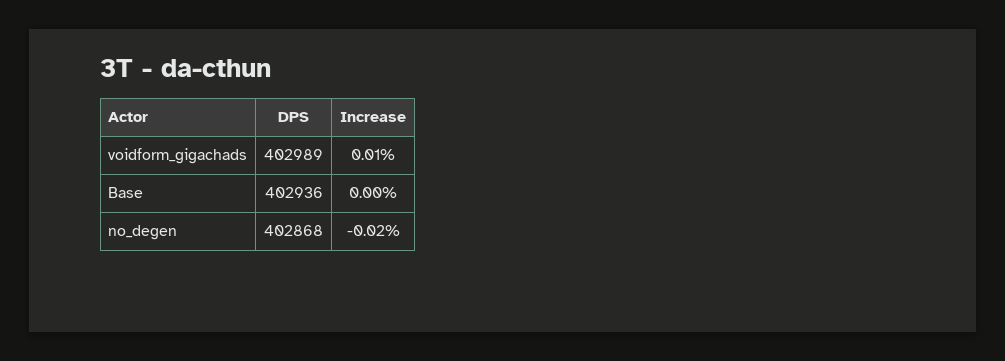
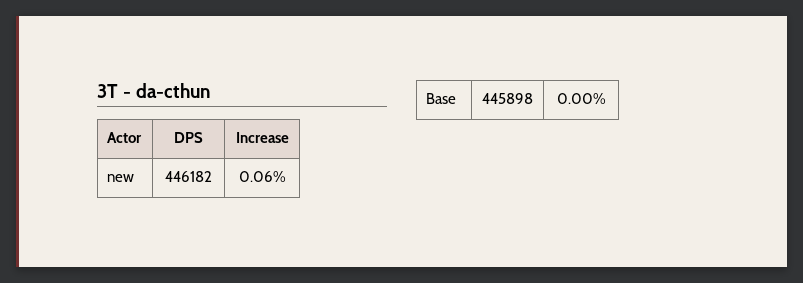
[107,148,247,164] [264,149,323,160] [351,149,395,160] voidform_gigachads | 402989 | 0.01% -> [107,174,135,182] [165,171,212,182] [238,171,286,182] new | 446182 | 0.06%
[264,187,323,198] 402936 -> [482,93,533,104] 445898
[107,225,177,240] [264,225,323,236] [346,225,400,236] // no_degen | 402868 | -0.02% -> (606, 98) none

